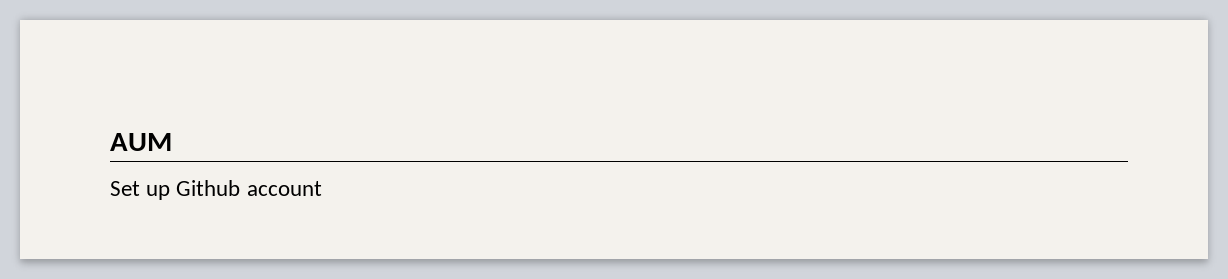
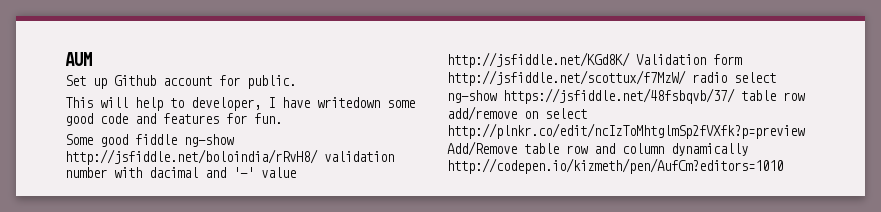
(322, 188) none -> [219,75,296,89] [65,97,415,111] [65,113,282,126] [65,134,234,147] [65,149,394,165] [65,167,296,178] [447,52,742,68] [447,70,776,86] [447,88,805,104] [447,106,587,121] [447,123,805,139] [447,141,748,156] [447,158,783,174] for public. // This will help to developer, I have writedown some good code and features for fun. // Some good fiddle ng-show http://jsfiddle.net/boloindia/rRvH8/ validation number with dacimal and '-' value http://jsfiddle.net/KGd8K/ Validation form http://jsfiddle.net/scottux/f7MzW/ radio select ng-show https://jsfiddle.net/48fsbqvb/37/ table row add/remove on select http://plnkr.co/edit/ncIzToMhtglmSp2fVXfk?p=preview Add/Remove table row and column dynamically http://codepen.io/kizmeth/pen/AufCm?editors=1010

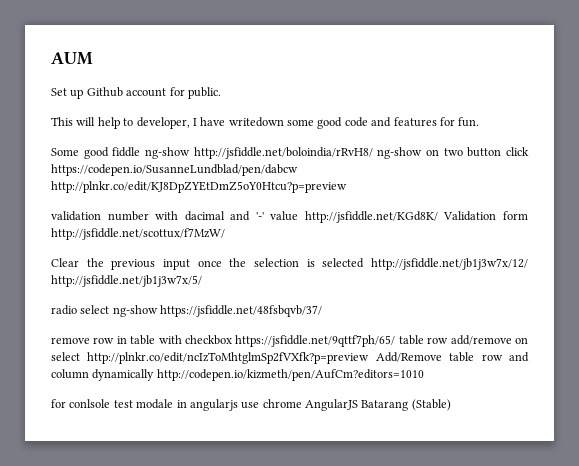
(318, 157) none -> [377,147,529,159] [51,164,298,176] [51,181,347,193] ng-show on two button click https://codepen.io/SusanneLundblad/pen/dabcw http://plnkr.co/edit/KJ8DpZYEtDmZ5oY0Htcu?p=preview //
[692,72,776,83] [447,88,735,104] radio select ng-show https://jsfiddle.net/48fsbqvb/37/ -> [51,258,528,270] [51,275,202,287] [51,305,323,317] [51,335,396,347] // Clear the previous input once the selection is selected http://jsfiddle.net/jb1j3w7x/12/ http://jsfiddle.net/jb1j3w7x/5/ // radio select ng-show https://jsfiddle.net/48fsbqvb/37/ // remove row in table with checkbox https://jsfiddle.net/9qttf7ph/65/
(783, 166) none -> [51,399,451,411] // for conlsole test modale in angularjs use chrome AngularJS Batarang (Stable)

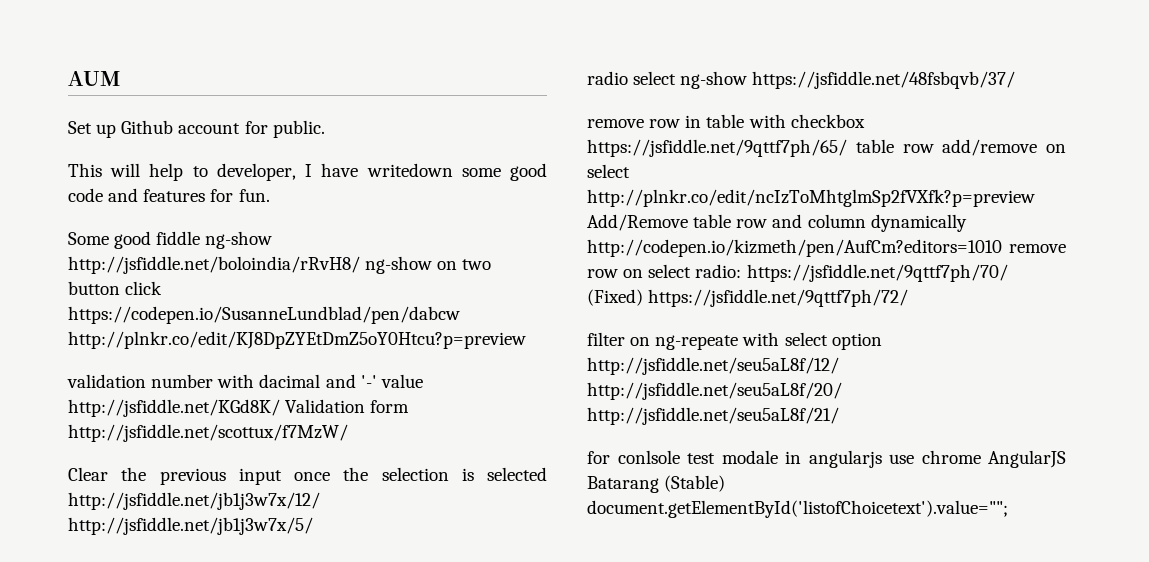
(424, 375) none -> [1009,244,1066,253] [587,264,1008,282] [587,289,909,307] [587,332,882,350] [587,357,839,375] [587,382,842,400] [587,407,839,425] remove row on select radio: https://jsfiddle.net/9qttf7ph/70/ (Fixed) https://jsfiddle.net/9qttf7ph/72/ // filter on ng-repeate with select option http://jsfiddle.net/seu5aL8f/12/ http://jsfiddle.net/seu5aL8f/20/ http://jsfiddle.net/seu5aL8f/21/
(451, 405) none -> [587,500,1008,518] document.getElementById('listofChoicetext').value="";

